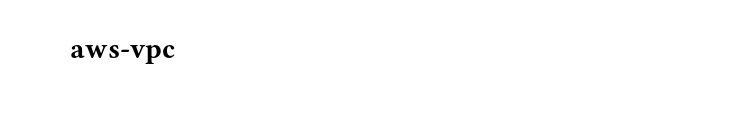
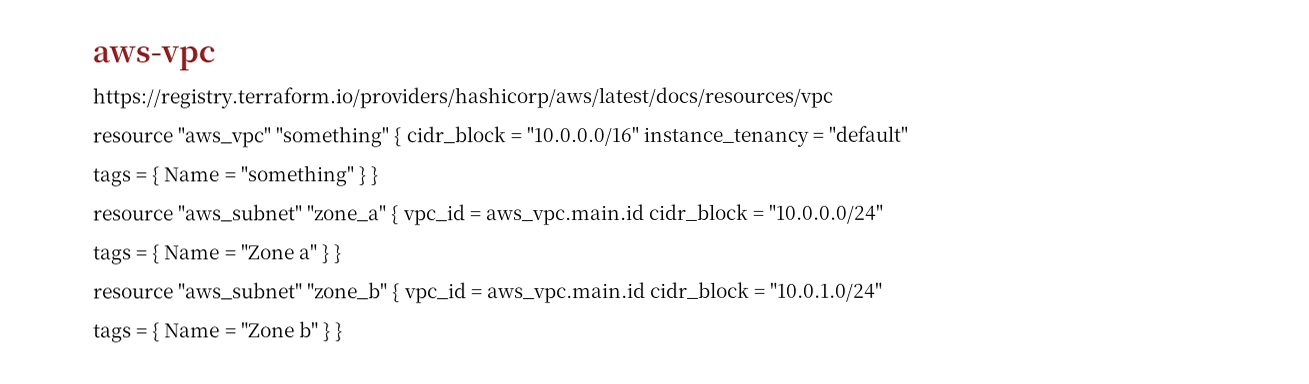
(175, 54) none -> [92,86,833,109] [92,125,909,148] [92,165,378,187] [93,203,885,226] [93,243,343,265] [93,281,884,304] [93,321,344,343] // https://registry.terraform.io/providers/hashicorp/aws/latest/docs/resources/vpc // resource "aws_vpc" "something" { cidr_block = "10.0.0.0/16" instance_tenancy = "default" // tags = { Name = "something" } } // resource "aws_subnet" "zone_a" { vpc_id = aws_vpc.main.id cidr_block = "10.0.0.0/24" // tags = { Name = "Zone a" } } // resource "aws_subnet" "zone_b" { vpc_id = aws_vpc.main.id cidr_block = "10.0.1.0/24" // tags = { Name = "Zone b" } }

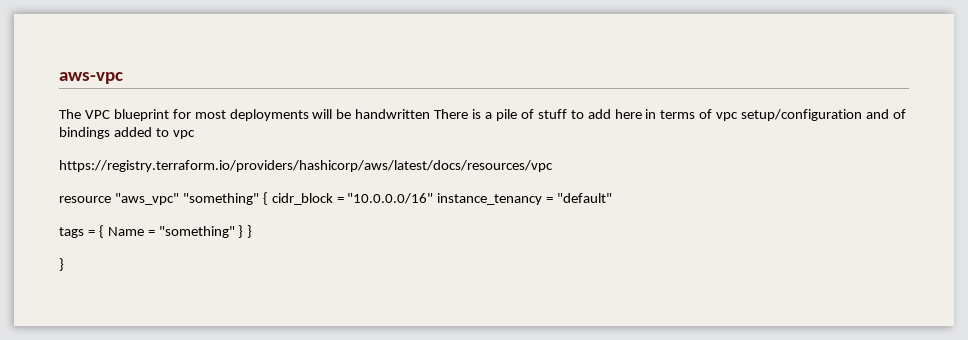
(216, 58) none -> [59,109,906,121] [59,127,195,139] // The VPC blueprint for most deployments will be handwritten There is a pile of stuff to add here in terms of vpc setup/configuration and of bindings added to vpc
[93,203,885,226] [93,243,343,265] [93,281,884,304] [93,321,331,343] resource "aws_subnet" "zone_a" { vpc_id = aws_vpc.main.id cidr_block = "10.0.0.0/24" // tags = { Name = "Zone a" } } // resource "aws_subnet" "zone_b" { vpc_id = aws_vpc.main.id cidr_block = "10.0.1.0/24" // tags = { Name = "Zone b" } -> (253, 231) none

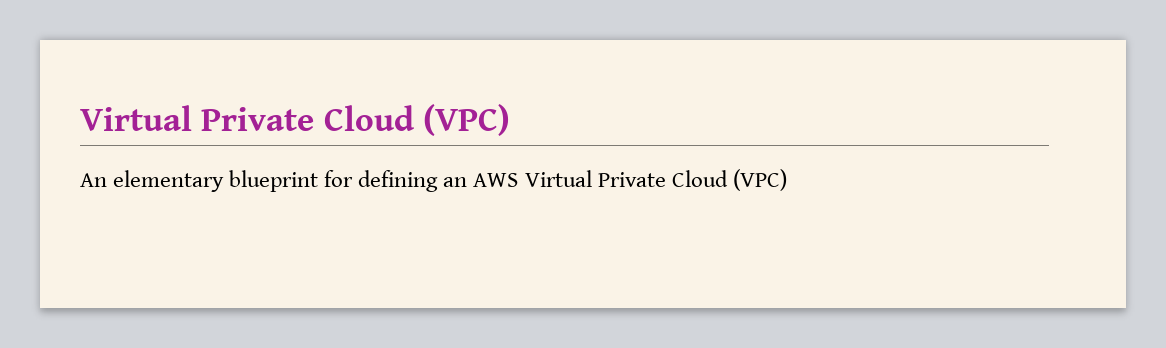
[59,72,123,84] [59,109,906,121] [59,127,195,139] [59,160,553,172] [59,192,613,205] [59,225,253,238] [59,258,64,271] aws-vpc // The VPC blueprint for most deployments will be handwritten There is a pile of stuff to add here in terms of vpc setup/configuration and of bindings added to vpc // https://registry.terraform.io/providers/hashicorp/aws/latest/docs/resources/vpc // resource "aws_vpc" "something" { cidr_block = "10.0.0.0/16" instance_tenancy = "default" // tags = { Name = "something" } } // } -> [80,104,511,136] [80,169,787,192] Virtual Private Cloud (VPC) // An elementary blueprint for defining an AWS Virtual Private Cloud (VPC)

